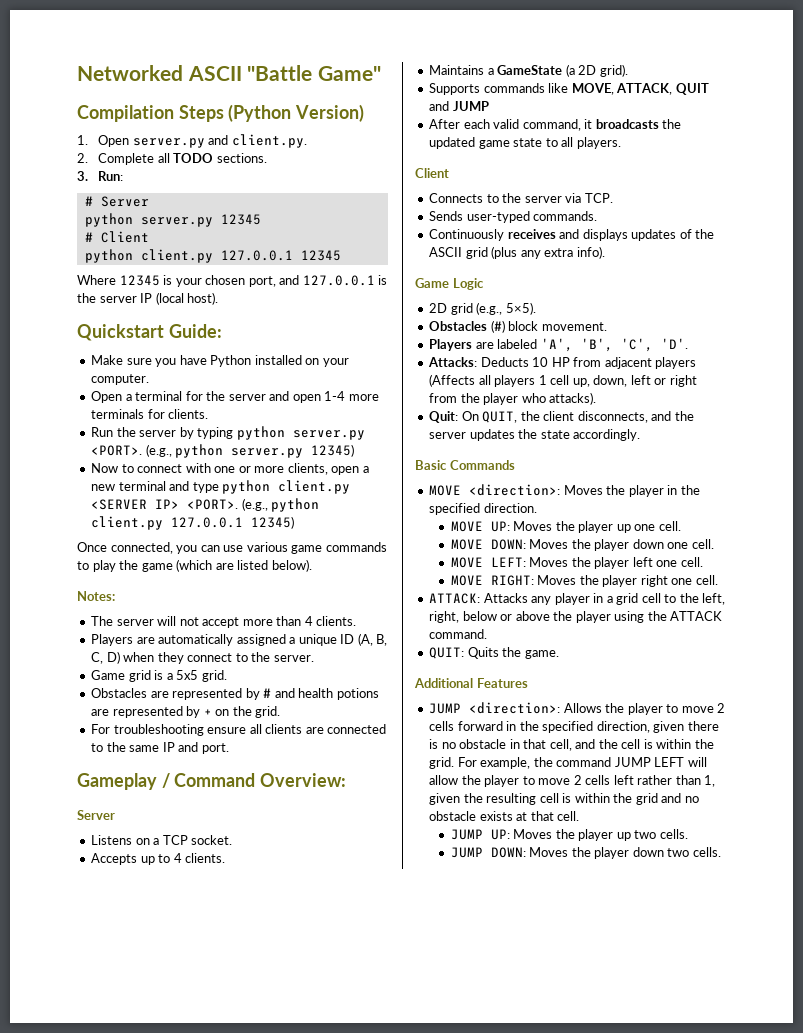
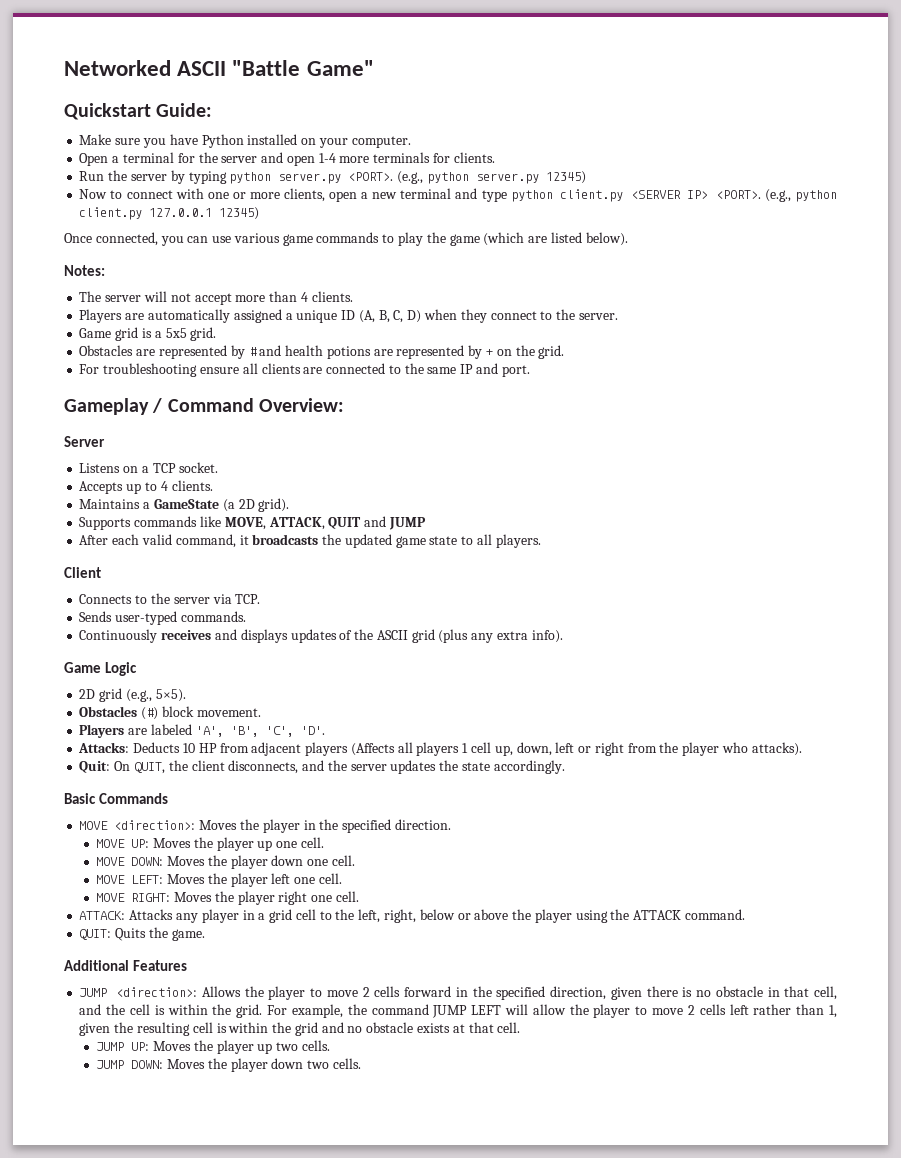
[77,104,365,122] [77,134,307,148] [77,153,267,165] [77,171,124,181] [84,196,149,207] [84,213,261,227] [84,231,149,243] [84,249,341,263] [77,275,388,287] [77,292,219,305] // Compilation Steps (Python Version) // 1. Open server.py and client.py. // 2. Complete all TODO sections. // 3. Run: // # Server // python server.py 12345 // # Client // python client.py 127.0.0.1 12345 // Where 12345 is your chosen port, and 127.0.0.1 is the server IP (local host). -> (374, 68) none

